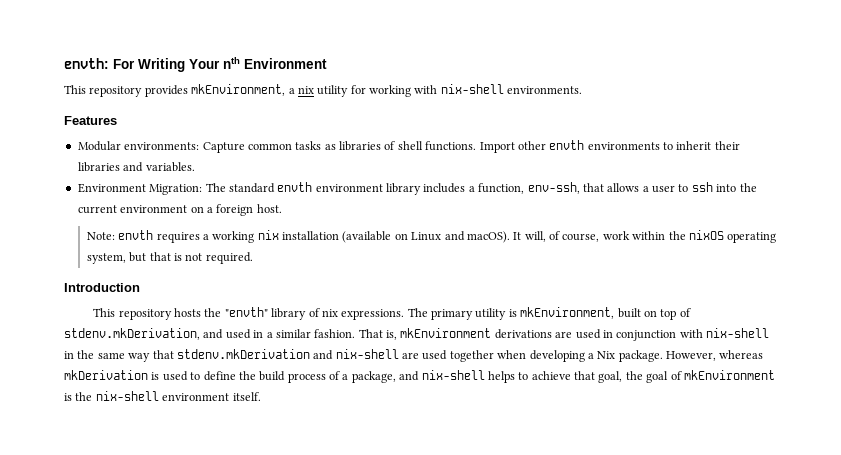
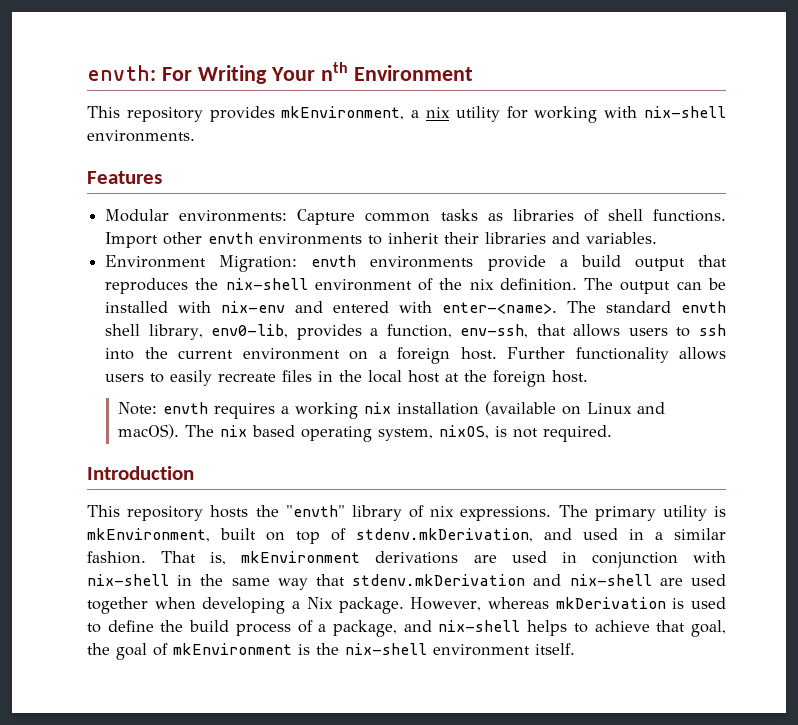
[205,182,466,195] The standard envth environment library includes -> [311,255,727,271] [105,278,726,294] [105,301,727,314] [105,324,362,340] envth environments provide a build output that reproduces the nix-shell environment of the nix definition. The output can be installed with nix-env and entered with enter-<name>. The standard envth shell library, env0-lib, provides
[642,185,675,193] a user -> [628,328,668,336] users
(282, 208) none -> [507,347,727,363] [105,370,589,387] Further functionality allows users to easily recreate files in the local host at the foreign host.
[513,230,777,243] [86,252,171,264] It will, of course, work within the nixOS operating system, but that -> [185,425,490,442] The nix based operating system, nixOS,

